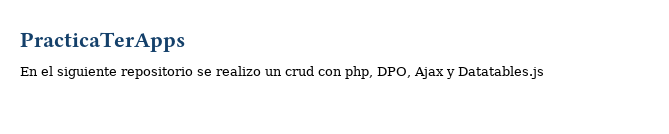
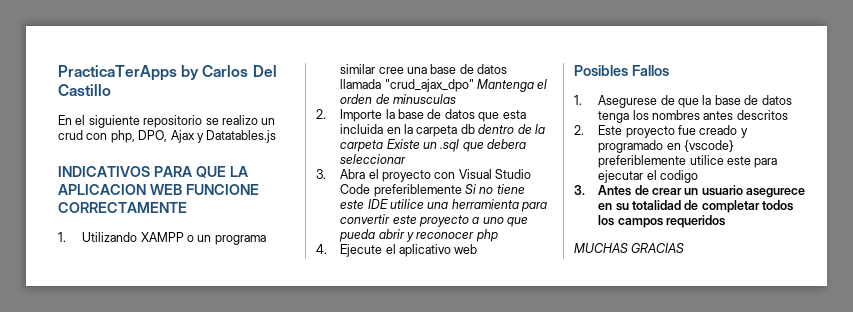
(185, 42) none -> [181,65,277,80] [58,84,111,96] by Carlos Del Castillo
(544, 72) none -> [58,166,248,178] [58,184,259,195] [58,202,187,213] [58,232,266,245] [340,64,508,74] [340,79,548,92] [340,94,457,104] [316,109,526,122] [340,124,545,137] [340,139,527,152] [340,154,407,164] [316,169,532,182] [340,184,525,197] [340,199,548,212] [340,214,529,227] [339,229,498,242] [316,244,478,257] [574,65,669,76] [574,95,792,108] [598,110,788,123] [574,125,748,138] [598,140,735,153] [598,155,778,168] [598,170,699,183] [574,185,806,198] [598,200,794,213] [598,215,726,228] [574,243,685,253] // INDICATIVOS PARA QUE LA APLICACION WEB FUNCIONE CORRECTAMENTE // 1. Utilizando XAMPP o un programa similar cree una base de datos llamada "crud_ajax_dpo" Mantenga el orden de minusculas // 2. Importe la base de datos que esta incluida en la carpeta db dentro de la carpeta Existe un .sql que debera seleccionar // 3. Abra el proyecto con Visual Studio Code preferiblemente Si no tiene este IDE utilice una herramienta para convertir este proyecto a uno que pueda abrir y reconocer php // 4. Ejecute el aplicativo web // Posibles Fallos // 1. Asegurese de que la base de datos tenga los nombres antes descritos // 2. Este proyecto fue creado y programado en {vscode} preferiblemente utilice este para ejecutar el codigo // 3. Antes de crear un usuario asegurece en su totalidad de completar todos los campos requeridos // MUCHAS GRACIAS

